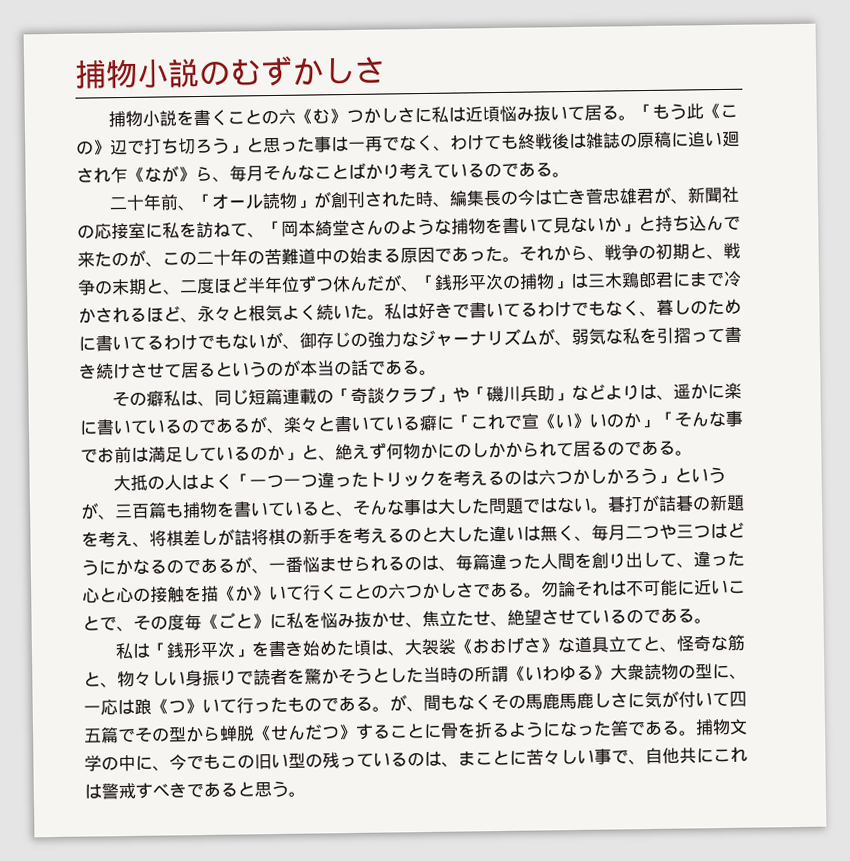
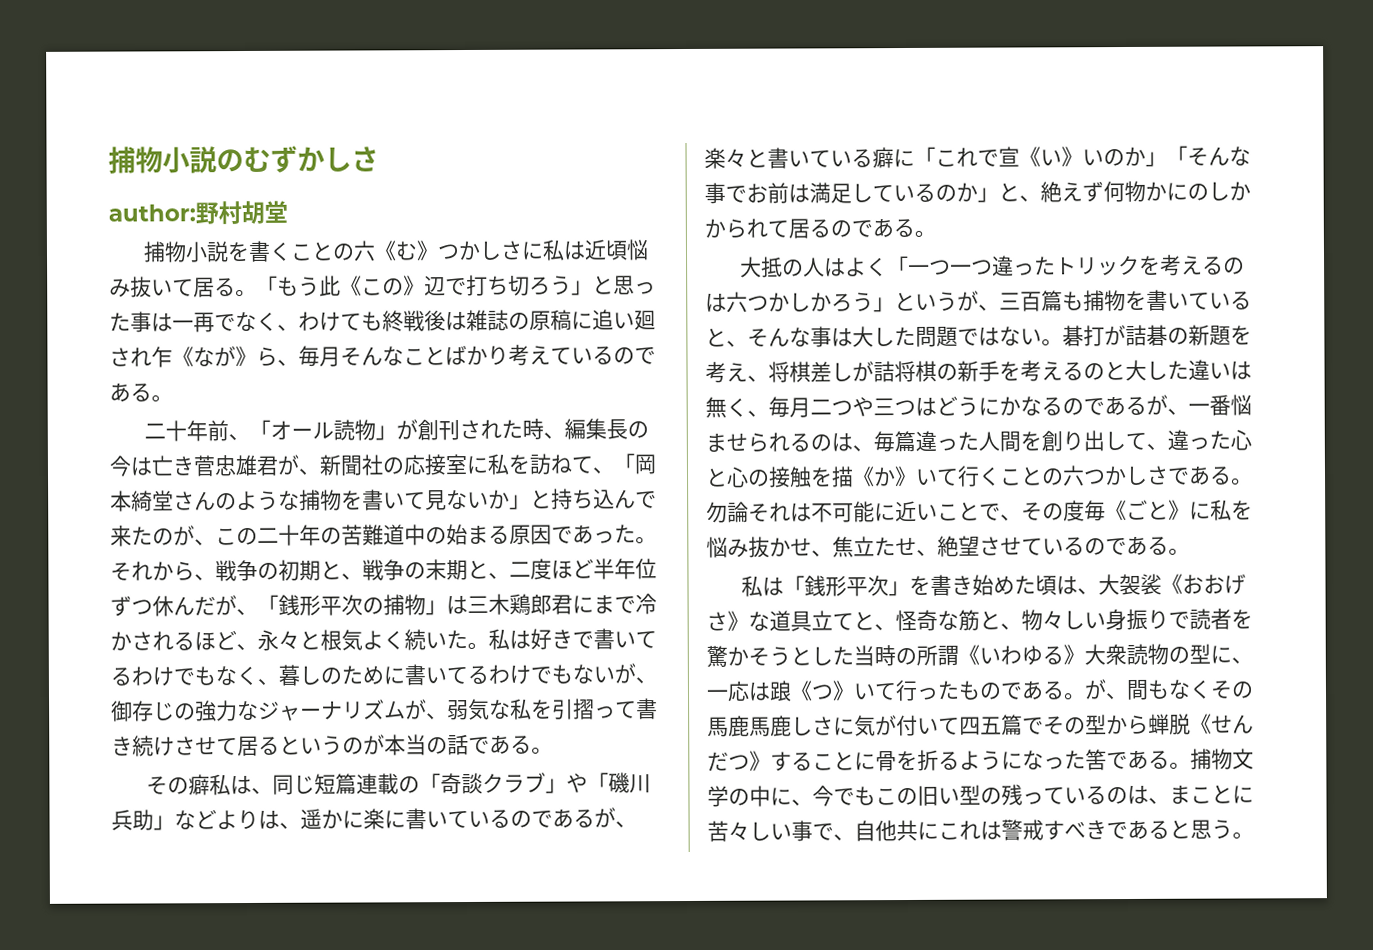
(386, 70) none -> [108,200,288,225] // author:野村胡堂

